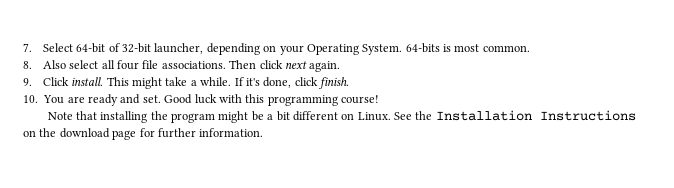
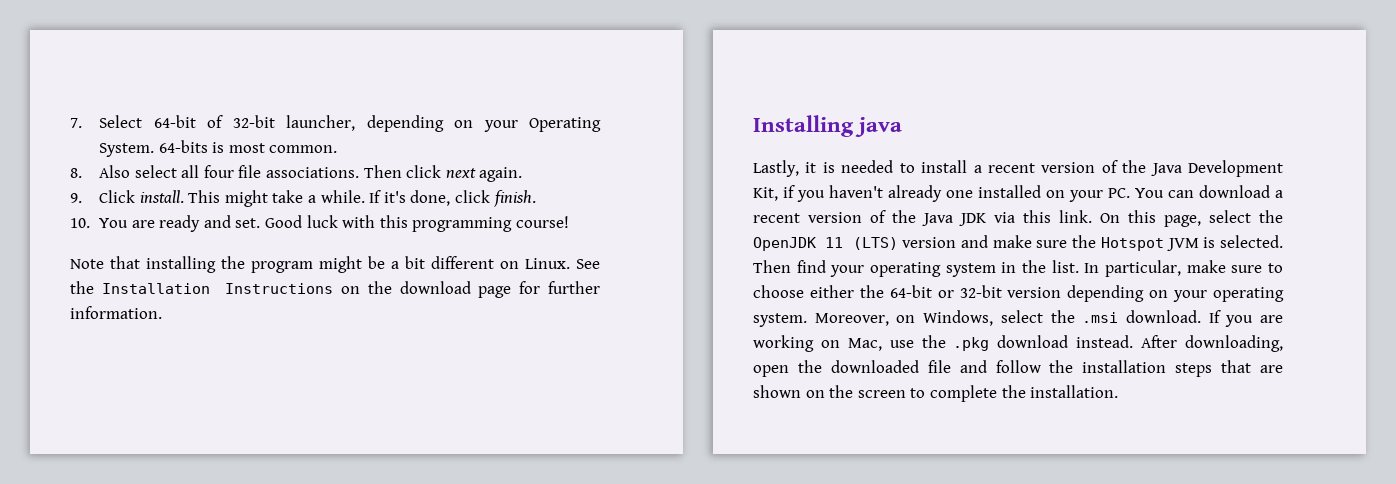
(264, 132) none -> [753,115,903,137] [753,160,1283,177] [753,185,1283,202] [753,210,1283,227] [753,235,1283,251] [753,260,1283,277] [753,285,1284,302] [753,310,1283,327] [753,335,1283,352] [753,360,1283,377] [753,385,1119,402] // Installing java // Lastly, it is needed to install a recent version of the Java Development Kit, if you haven't already one installed on your PC. You can download a recent version of the Java JDK via this link. On this page, select the OpenJDK 11 (LTS) version and make sure the Hotspot JVM is selected. Then find your operating system in the list. In particular, make sure to choose either the 64-bit or 32-bit version depending on your operating system. Moreover, on Windows, select the .msi download. If you are working on Mac, use the .pkg download instead. After downloading, open the downloaded file and follow the installation steps that are shown on the screen to complete the installation.

